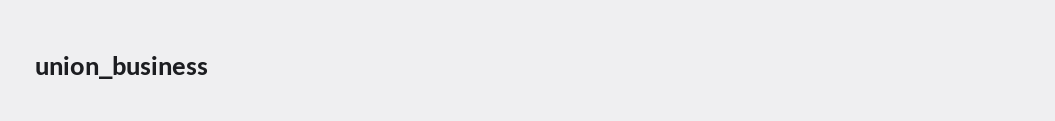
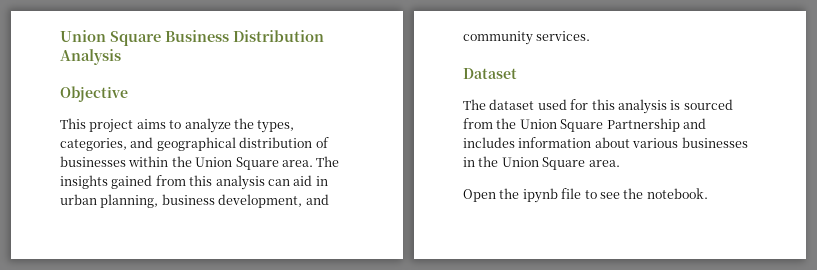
[35,56,208,79] union_business -> [60,30,324,46] [60,49,121,65] [60,86,128,102] [60,118,295,133] [60,137,329,151] [60,156,340,170] [60,175,328,190] [60,194,329,208] [463,31,591,45] [463,68,517,79] [463,99,733,114] [463,118,706,132] [463,137,748,148] [463,156,620,170] [463,188,708,203] Union Square Business Distribution Analysis // Objective // This project aims to analyze the types, categories, and geographical distribution of businesses within the Union Square area. The insights gained from this analysis can aid in urban planning, business development, and community services. // Dataset // The dataset used for this analysis is sourced from the Union Square Partnership and includes information about various businesses in the Union Square area. // Open the ipynb file to see the notebook.

